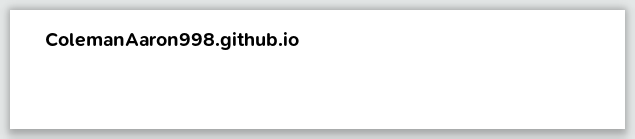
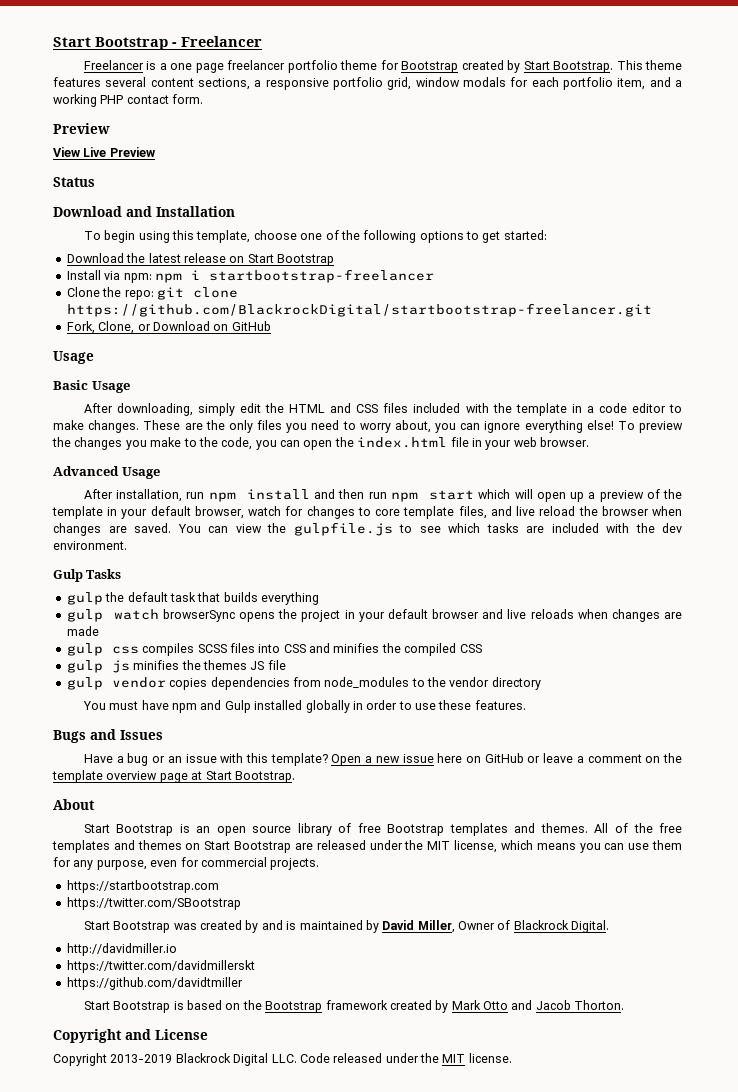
[45,32,299,50] ColemanAaron998.github.io -> [53,36,262,50] [83,60,682,73] [53,77,683,90] [53,94,204,107] [53,123,110,134] [53,147,155,157] [53,177,95,187] [53,206,235,217] [83,230,547,243] [66,253,334,266] [66,269,434,283] [66,287,238,300] [66,303,652,317] [66,321,271,334] [53,351,94,364] [53,380,130,393] [83,403,682,416] [53,420,683,433] [52,437,589,450] [53,466,160,479] [83,489,682,502] [52,506,683,519] [53,522,682,536] [53,541,127,550] [53,569,122,582] [66,592,319,605] [66,609,682,622] [66,626,99,636] [66,643,482,656] [66,660,286,673] [66,677,541,690] [82,700,526,713] [53,729,163,743] [83,753,682,766] [52,770,295,783] [53,799,95,810] [83,823,682,836] [52,840,682,853] [53,857,320,870] [66,880,219,893] [66,897,241,910] [83,920,610,933] [66,943,177,956] [66,960,255,973] [66,977,243,990] [83,1000,625,1013] [53,1029,208,1043] [53,1053,512,1066] Start Bootstrap - Freelancer // Freelancer is a one page freelancer portfolio theme for Bootstrap created by Start Bootstrap. This theme features several content sections, a responsive portfolio grid, window modals for each portfolio item, and a working PHP contact form. // Preview // View Live Preview // Status // Download and Installation // To begin using this template, choose one of the following options to get started: // Download the latest release on Start Bootstrap // Install via npm: npm i startbootstrap-freelancer // Clone the repo: git clone https://github.com/BlackrockDigital/startbootstrap-freelancer.git // Fork, Clone, or Download on GitHub // Usage // Basic Usage // After downloading, simply edit the HTML and CSS files included with the template in a code editor to make changes. These are the only files you need to worry about, you can ignore everything else! To preview the changes you make to the code, you can open the index.html file in your web browser. // Advanced Usage // After installation, run npm install and then run npm start which will open up a preview of the template in your default browser, watch for changes to core template files, and live reload the browser when changes are saved. You can view the gulpfile.js to see which tasks are included with the dev environment. // Gulp Tasks // gulp the default task that builds everything // gulp watch browserSync opens the project in your default browser and live reloads when changes are made // gulp css compiles SCSS files into CSS and minifies the compiled CSS // gulp js minifies the themes JS file // gulp vendor copies dependencies from node_modules to the vendor directory // You must have npm and Gulp installed globally in order to use these features. // Bugs and Issues // Have a bug or an issue with this template? Open a new issue here on GitHub or leave a comment on the template overview page at Start Bootstrap. // About // Start Bootstrap is an open source library of free Bootstrap templates and themes. All of the free templates and themes on Start Bootstrap are released under the MIT license, which means you can use them for any purpose, even for commercial projects. // https://startbootstrap.com // https://twitter.com/SBootstrap // Start Bootstrap was created by and is maintained by David Miller, Owner of Blackrock Digital. // http://davidmiller.io // https://twitter.com/davidmillerskt // https://github.com/davidtmiller // Start Bootstrap is based on the Bootstrap framework created by Mark Otto and Jacob Thorton. // Copyright and License // Copyright 2013-2019 Blackrock Digital LLC. Code released under the MIT license.

